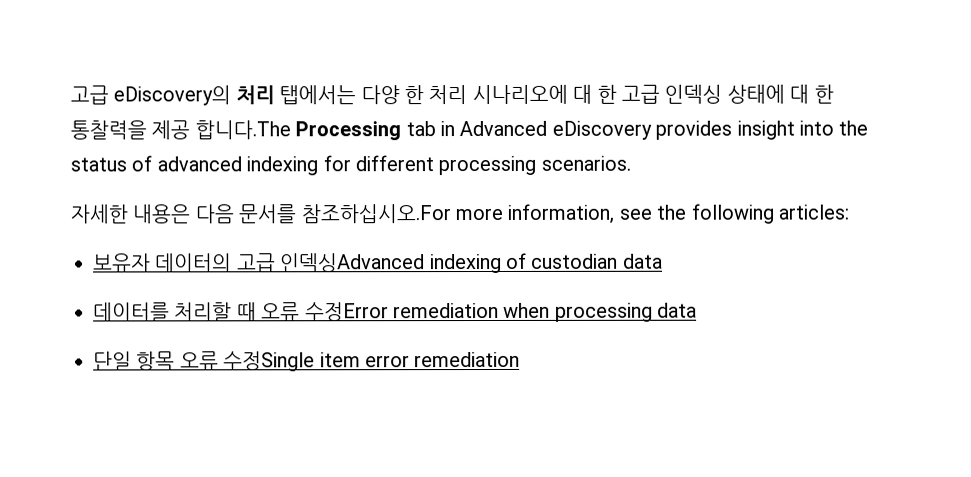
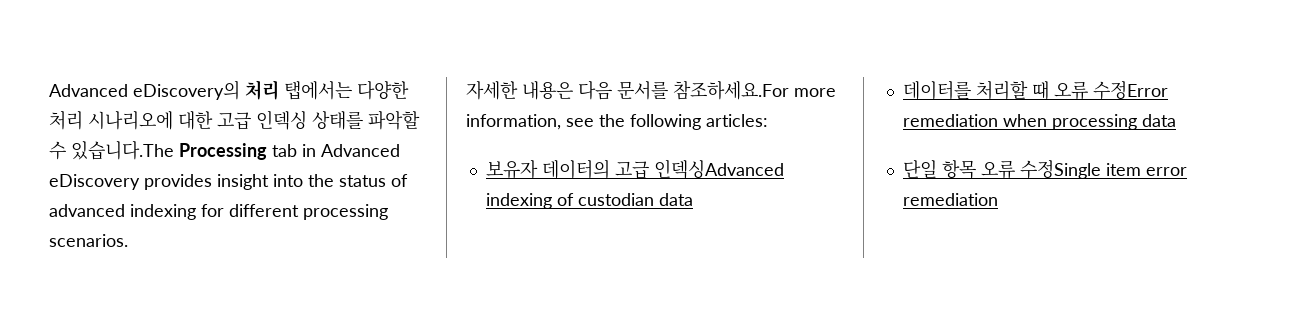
[70,85,109,105] 고급 -> [49,84,128,97] Advanced
[360,84,834,105] [70,120,291,140] 다양 한 처리 시나리오에 대 한 고급 인덱싱 상태에 대 한 통찰력을 제공 합니다.The -> [357,80,409,100] [49,110,420,130] [49,140,174,160] 다양한 처리 시나리오에 대한 고급 인덱싱 상태를 파악할 수 있습니다.The
[300,204,451,224] 참조하십시오.For -> [673,80,789,100] 참조하세요.For

